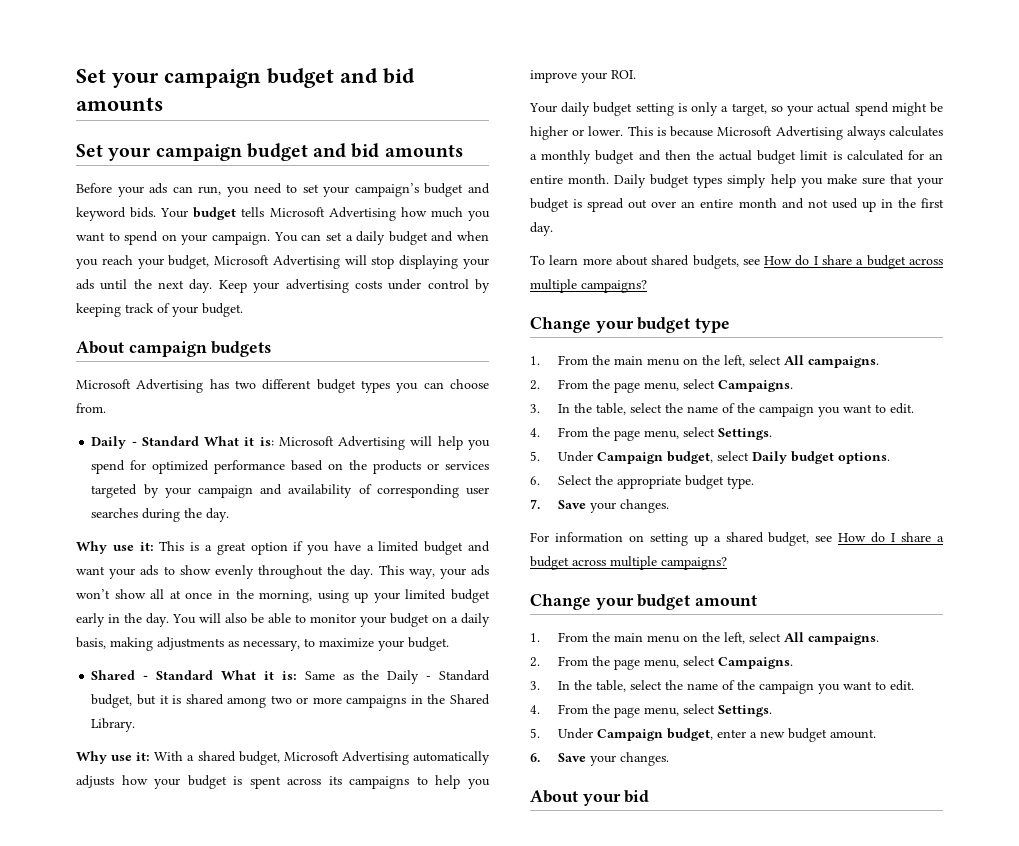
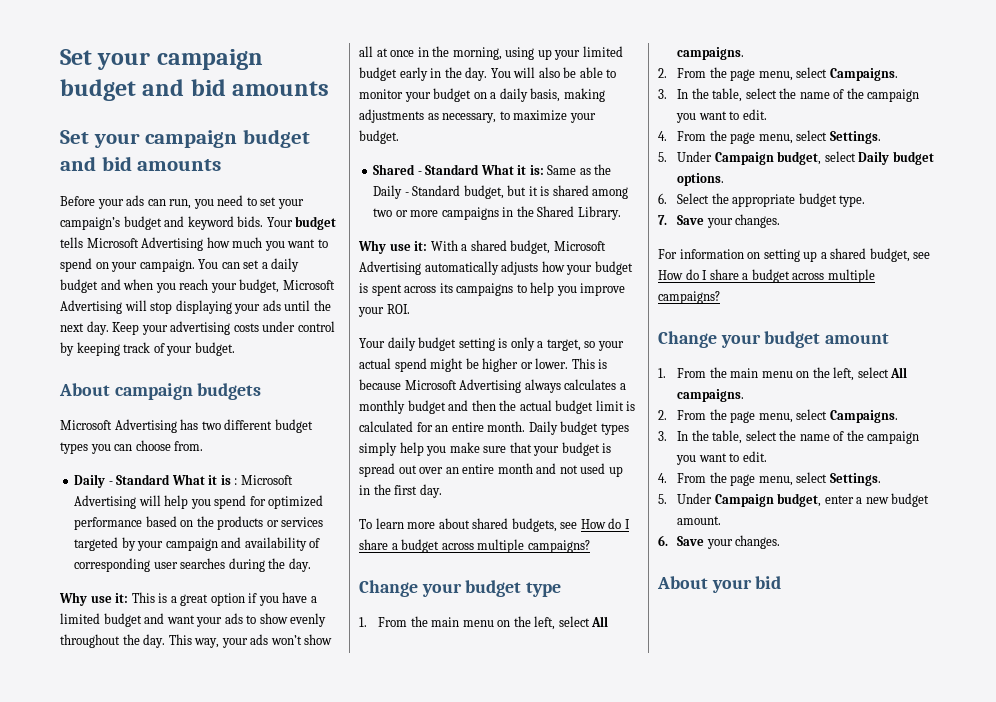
[259,437,274,446] is: -> [220,475,238,485] is :

